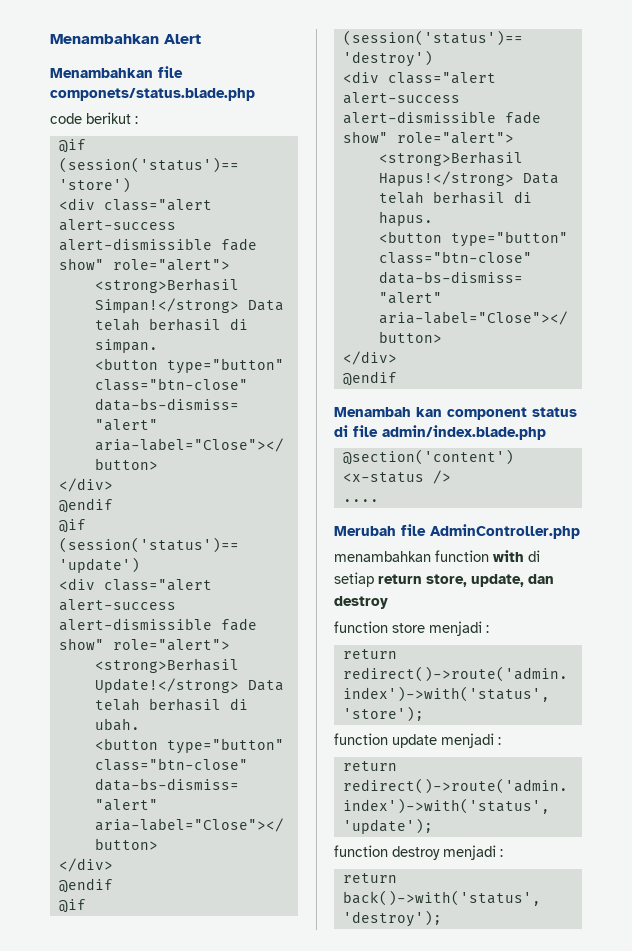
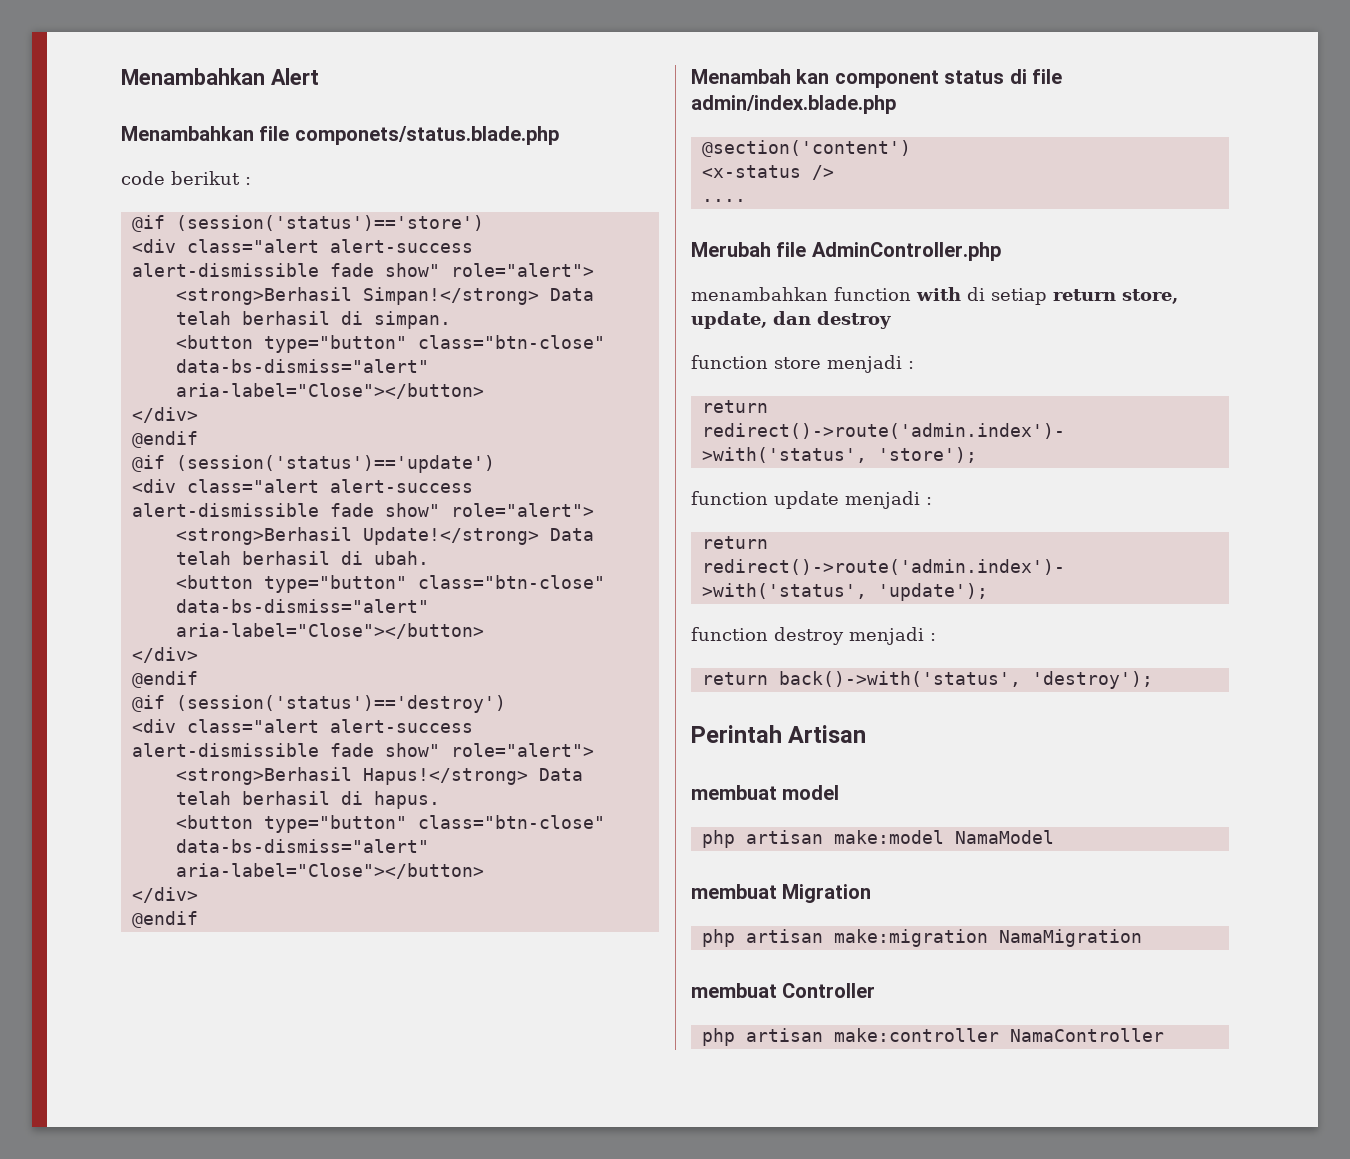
(442, 918) none -> [691,725,867,743] [691,785,840,800] [701,830,1054,848] [691,884,872,903] [701,929,1142,947] [691,983,876,998] [701,1028,1164,1046] // Perintah Artisan // membuat model // php artisan make:model NamaModel // membuat Migration // php artisan make:migration NamaMigration // membuat Controller // php artisan make:controller NamaController

